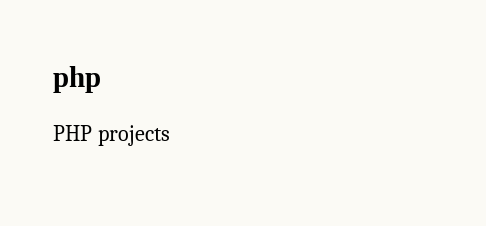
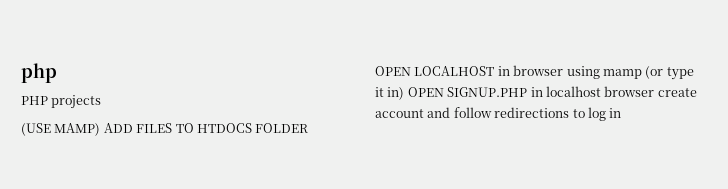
(170, 135) none -> [21,123,309,136] [375,65,694,80] [375,86,697,100] [375,107,622,121] // (USE MAMP) ADD FILES TO HTDOCS FOLDER OPEN LOCALHOST in browser using mamp (or type it in) OPEN SIGNUP.PHP in localhost browser create account and follow redirections to log in

